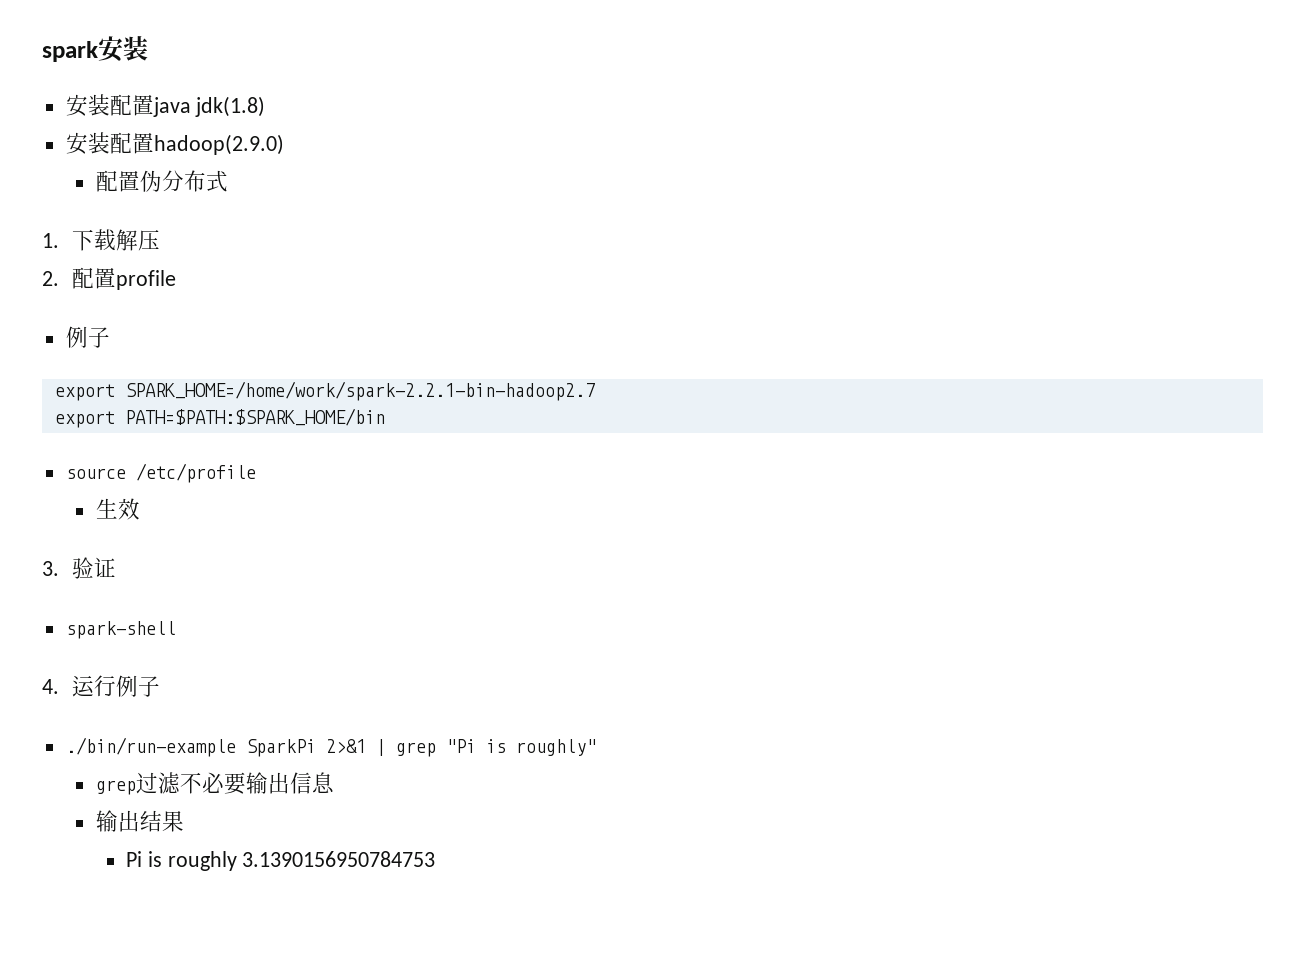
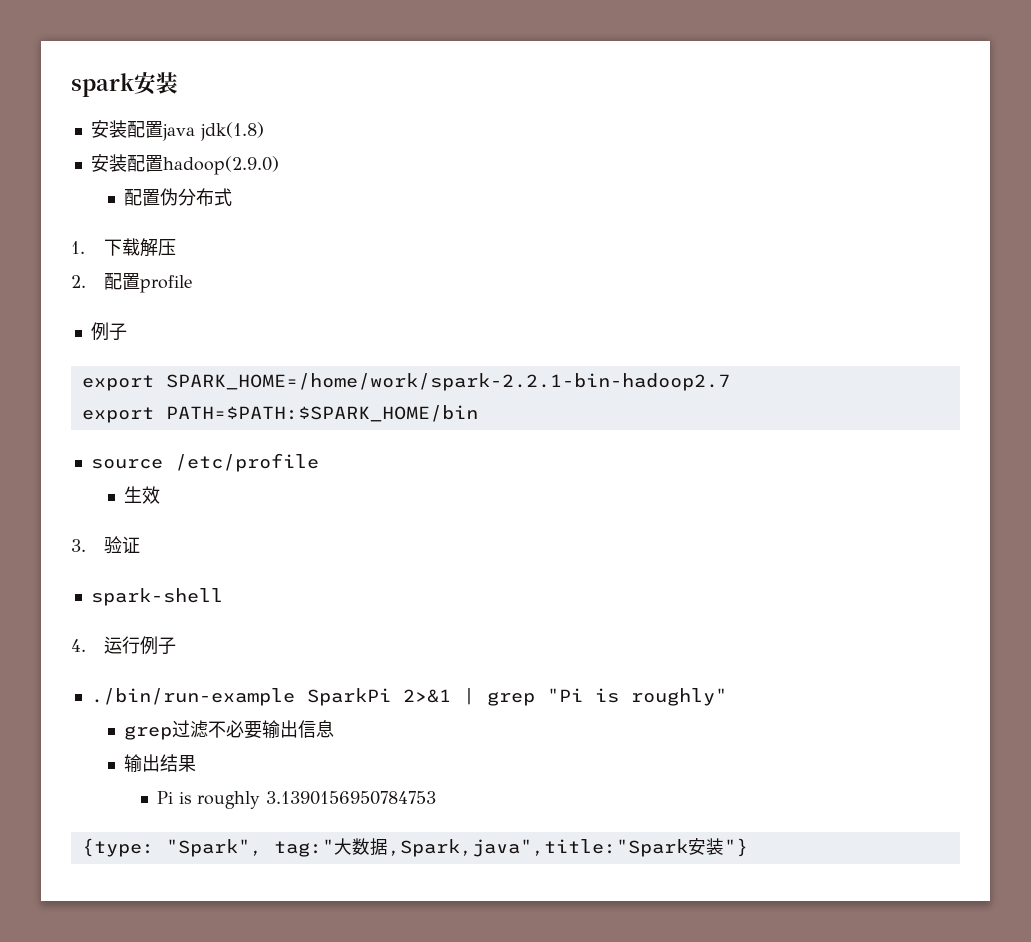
(436, 859) none -> [81,838,748,857] // {type: "Spark", tag:"大数据,Spark,java",title:"Spark安装"}

